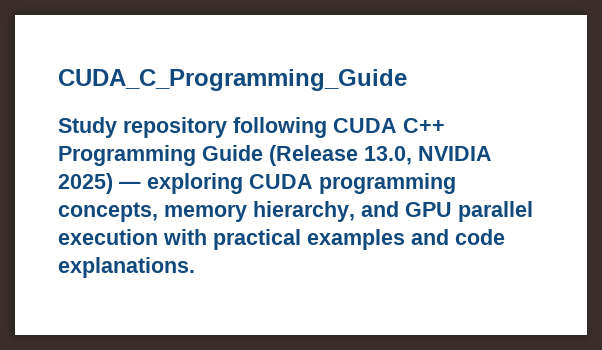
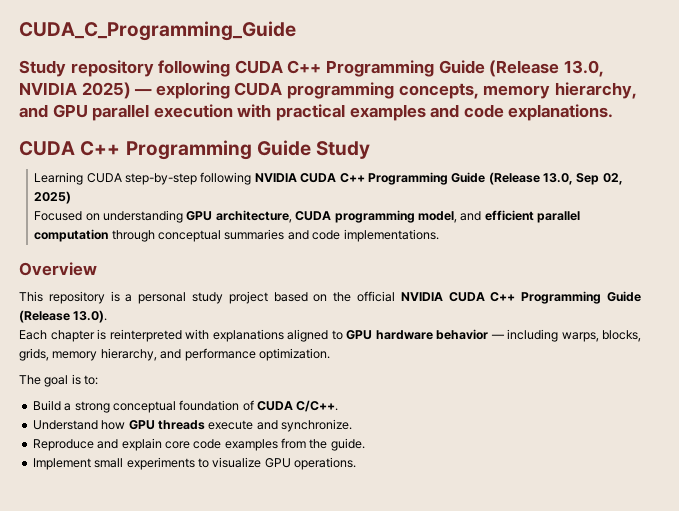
(195, 267) none -> [19,140,371,160] [34,172,623,185] [34,191,72,204] [34,210,581,223] [34,229,439,242] [19,262,97,276] [19,291,641,304] [19,310,108,323] [19,329,641,342] [19,348,330,361] [19,374,99,387] [32,400,339,413] [32,419,352,432] [32,438,365,451] [32,457,356,470] // CUDA C++ Programming Guide Study // Learning CUDA step-by-step following NVIDIA CUDA C++ Programming Guide (Release 13.0, Sep 02, 2025) // Focused on understanding GPU architecture, CUDA programming model, and efficient parallel computation through conceptual summaries and code implementations. // Overview // This repository is a personal study project based on the official NVIDIA CUDA C++ Programming Guide (Release 13.0). // Each chapter is reinterpreted with explanations aligned to GPU hardware behavior — including warps, blocks, grids, memory hierarchy, and performance optimization. // The goal is to: // Build a strong conceptual foundation of CUDA C/C++. // Understand how GPU threads execute and synchronize. // Reproduce and explain core code examples from the guide. // Implement small experiments to visualize GPU operations.

